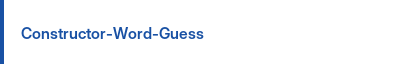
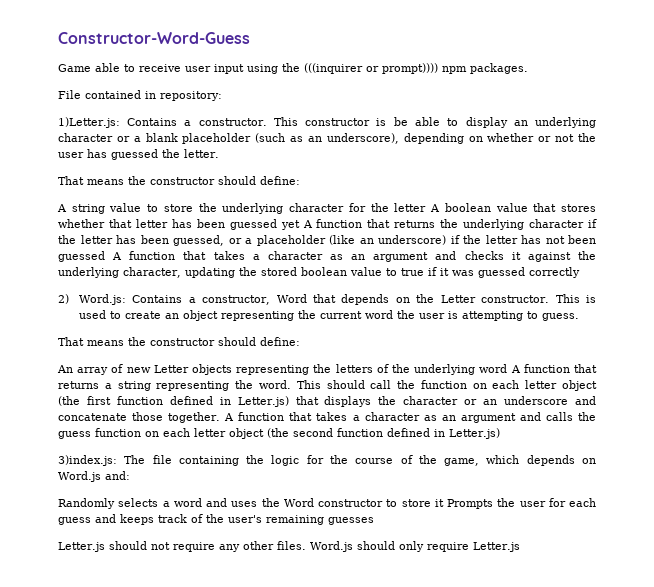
(204, 33) none -> [58,63,528,74] [58,90,222,101] [58,117,597,128] [58,133,596,144] [58,149,219,160] [58,176,300,185] [57,203,597,214] [58,219,598,230] [58,235,596,246] [58,251,597,262] [58,267,580,278] [58,294,597,305] [78,310,579,321] [58,337,300,346] [57,364,597,375] [58,380,597,391] [58,396,597,407] [58,412,597,423] [58,428,500,439] [58,455,596,466] [58,471,130,482] [58,498,596,509] [58,514,374,525] [58,541,520,552] // Game able to receive user input using the (((inquirer or prompt)))) npm packages. // File contained in repository: // 1)Letter.js: Contains a constructor. This constructor is be able to display an underlying character or a blank placeholder (such as an underscore), depending on whether or not the user has guessed the letter. // That means the constructor should define: // A string value to store the underlying character for the letter A boolean value that stores whether that letter has been guessed yet A function that returns the underlying character if the letter has been guessed, or a placeholder (like an underscore) if the letter has not been guessed A function that takes a character as an argument and checks it against the underlying character, updating the stored boolean value to true if it was guessed correctly // 2) Word.js: Contains a constructor, Word that depends on the Letter constructor. This is used to create an object representing the current word the user is attempting to guess. // That means the constructor should define: // An array of new Letter objects representing the letters of the underlying word A function that returns a string representing the word. This should call the function on each letter object (the first function defined in Letter.js) that displays the character or an underscore and concatenate those together. A function that takes a character as an argument and calls the guess function on each letter object (the second function defined in Letter.js) // 3)index.js: The file containing the logic for the course of the game, which depends on Word.js and: // Randomly selects a word and uses the Word constructor to store it Prompts the user for each guess and keeps track of the user's remaining guesses // Letter.js should not require any other files. Word.js should only require Letter.js

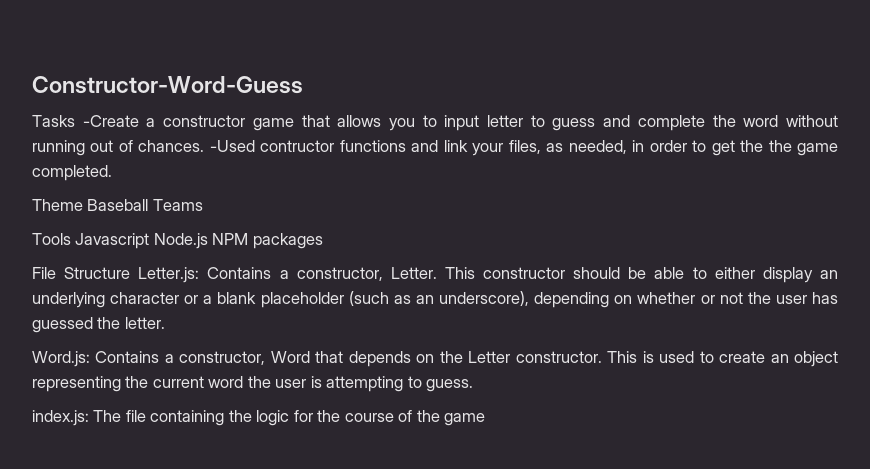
[58,63,528,74] [58,90,222,101] [58,117,267,128] Game able to receive user input using the (((inquirer or prompt)))) npm packages. // File contained in repository: // 1)Letter.js: Contains a constructor. -> [32,115,839,131] [32,140,839,156] [32,165,112,181] [32,199,203,211] [32,233,323,249] [32,267,437,283] Tasks -Create a constructor game that allows you to input letter to guess and complete the word without running out of chances. -Used contructor functions and link your files, as needed, in order to get the the game completed. // Theme Baseball Teams // Tools Javascript Node.js NPM packages // File Structure Letter.js: Contains a constructor, Letter.
[376,118,387,126] is -> [573,267,621,279] should
(459, 122) none -> [714,267,755,279] either
[58,176,300,185] [57,203,597,214] [58,219,598,230] [58,235,596,246] [58,251,597,262] [58,267,580,278] [58,294,69,304] That means the constructor should define: // A string value to store the underlying character for the letter A boolean value that stores whether that letter has been guessed yet A function that returns the underlying character if the letter has been guessed, or a placeholder (like an underscore) if the letter has not been guessed A function that takes a character as an argument and checks it against the underlying character, updating the stored boolean value to true if it was guessed correctly // 2) -> (165, 323) none
[58,337,300,346] [57,364,597,375] [58,380,597,391] [58,396,597,407] [58,412,597,423] [58,428,500,439] [58,455,117,466] That means the constructor should define: // An array of new Letter objects representing the letters of the underlying word A function that returns a string representing the word. This should call the function on each letter object (the first function defined in Letter.js) that displays the character or an underscore and concatenate those together. A function that takes a character as an argument and calls the guess function on each letter object (the second function defined in Letter.js) // 3)index.js: -> [32,410,89,426] index.js:
[444,455,596,466] [58,471,130,482] [58,498,596,509] [58,514,374,525] [58,541,520,552] game, which depends on Word.js and: // Randomly selects a word and uses the Word constructor to store it Prompts the user for each guess and keeps track of the user's remaining guesses // Letter.js should not require any other files. Word.js should only require Letter.js -> [444,413,486,426] game

